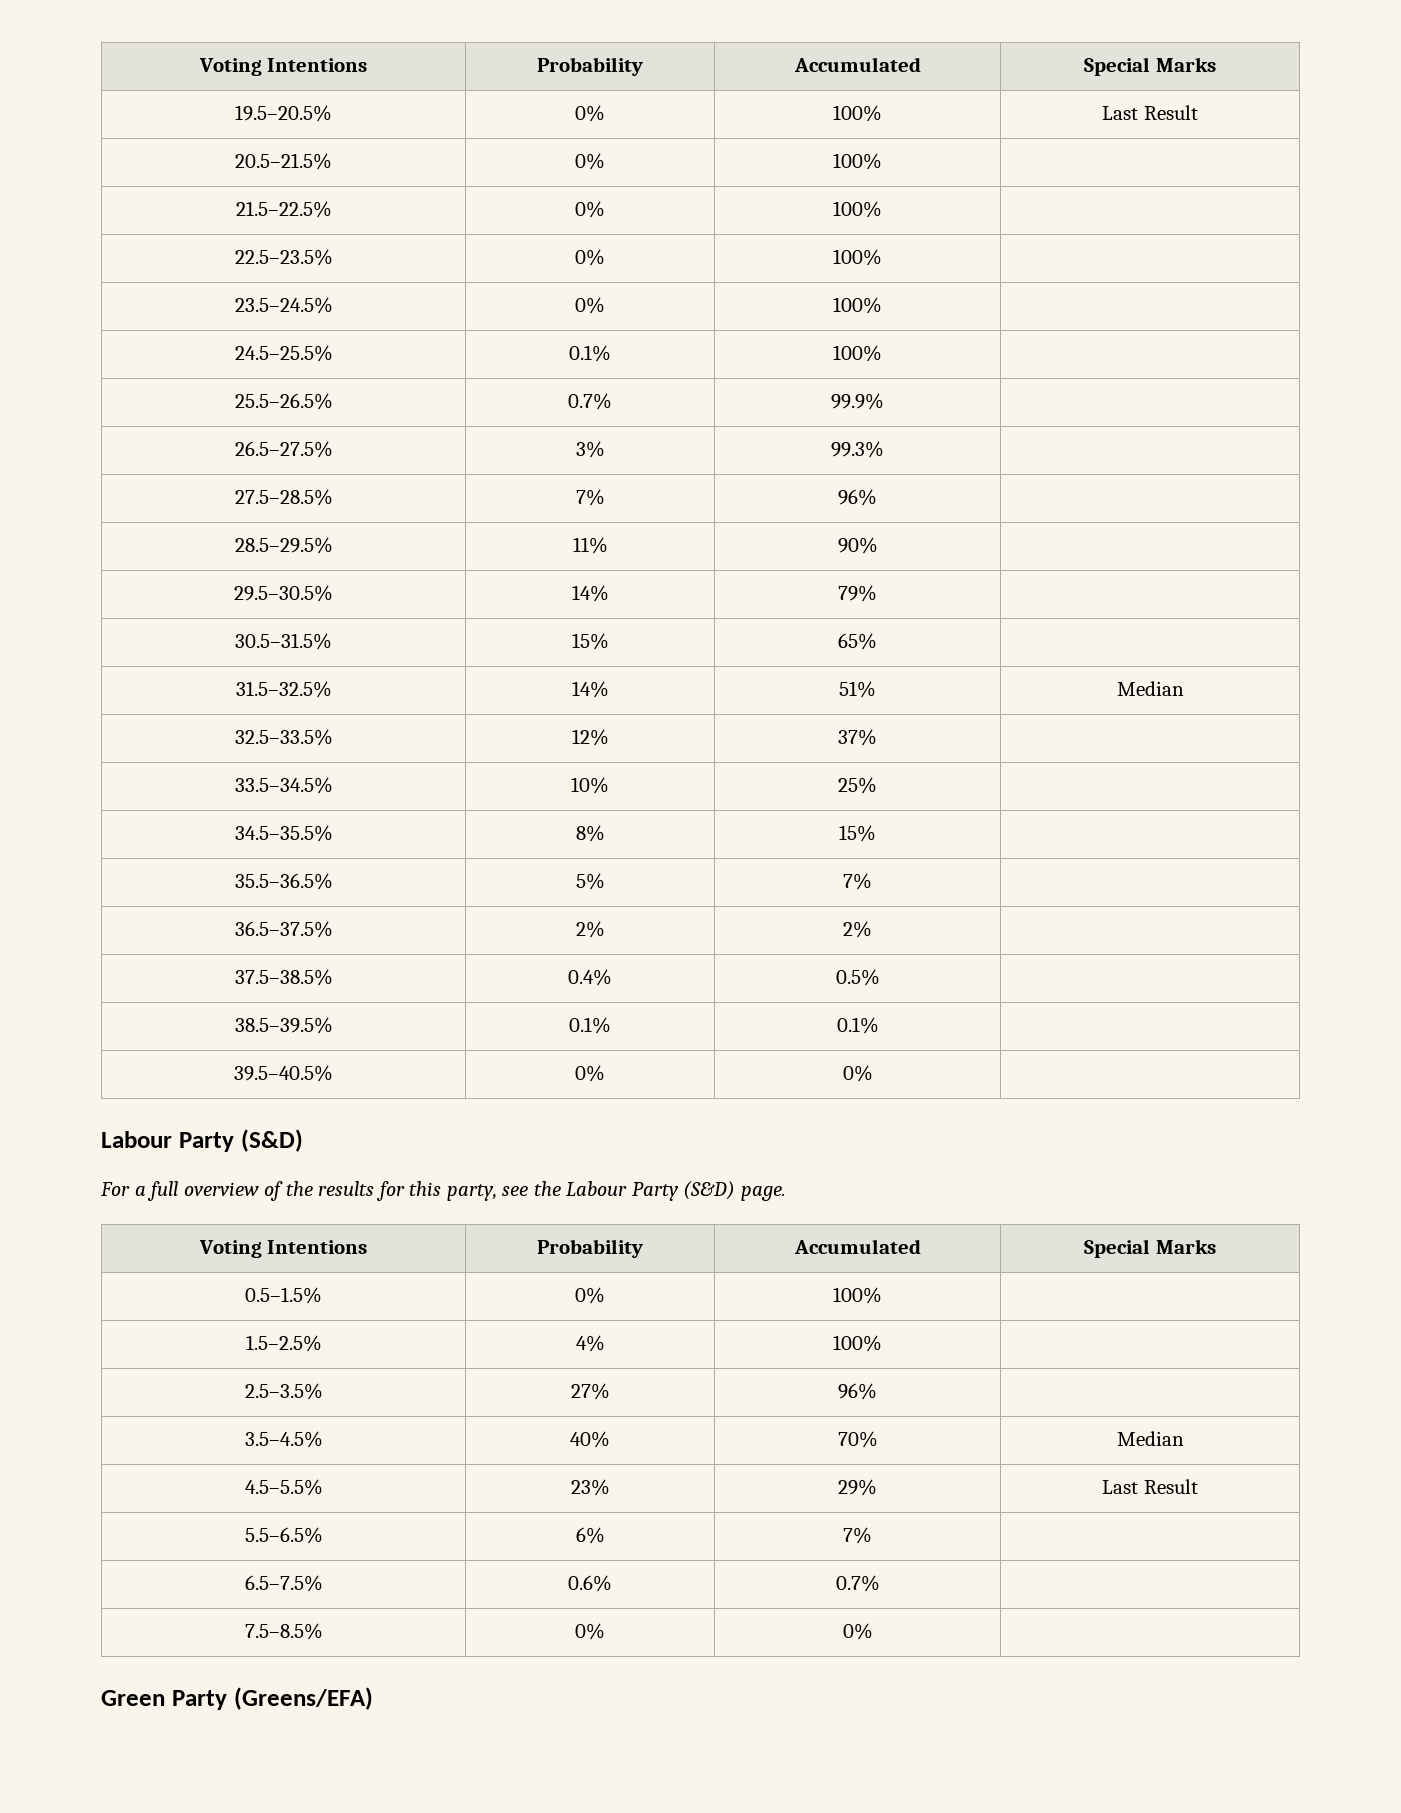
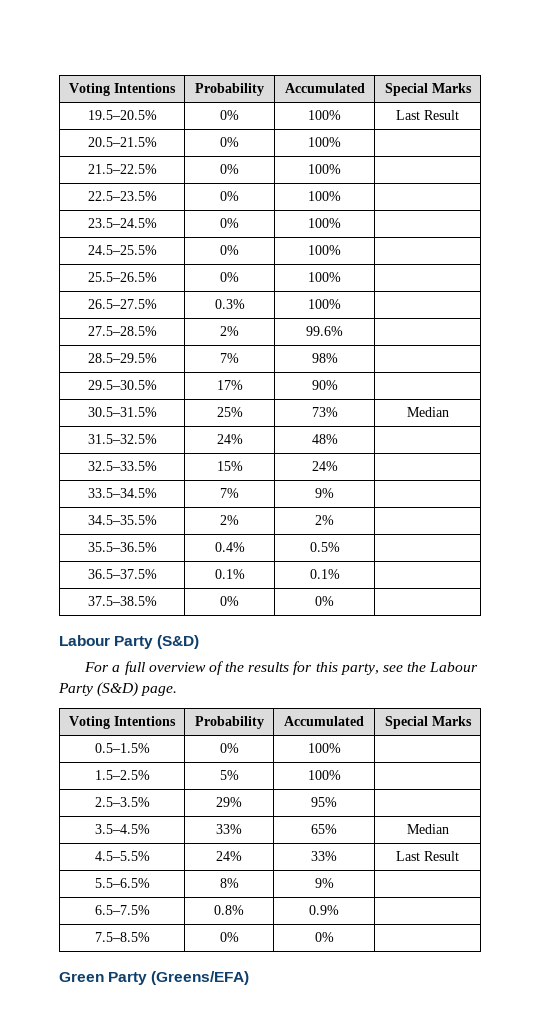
[569,345,611,362] 0.1% -> [220,245,239,255] 0%
[568,393,612,410] [831,393,884,410] 0.7% | 99.9% -> [220,272,239,282] [308,272,341,282] 0% | 100%
[575,441,605,458] [831,441,884,458] 3% | 99.3% -> [214,299,245,309] [308,299,341,309] 0.3% | 100%
[575,489,605,506] [838,489,877,506] 7% | 96% -> [220,326,239,336] [306,326,343,336] 2% | 99.6%
[572,537,608,554] [837,537,878,554] [234,585,333,602] [571,585,609,602] [838,585,877,602] [235,633,332,650] [571,633,609,650] [838,633,877,650] [235,681,332,698] [571,681,609,698] [839,681,876,698] [1116,681,1184,696] [234,729,333,746] [571,729,609,746] [838,729,877,746] 11% | 90% | // 29.5–30.5% | 14% | 79% | // 30.5–31.5% | 15% | 65% | // 31.5–32.5% | 14% | 51% | Median // 32.5–33.5% | 12% | 37% -> [220,353,239,363] [311,353,338,363] [87,380,157,390] [216,380,243,390] [311,380,338,390] [87,407,157,417] [216,407,243,417] [311,407,338,417] [406,407,449,417] [87,434,157,444] [216,434,243,444] [311,434,338,444] [87,461,157,471] [216,461,243,471] [311,461,338,471] 7% | 98% | // 29.5–30.5% | 17% | 90% | // 30.5–31.5% | 25% | 73% | Median // 31.5–32.5% | 24% | 48% | // 32.5–33.5% | 15% | 24%
[571,777,609,794] [838,777,877,794] 10% | 25% -> [220,488,239,498] [315,488,334,498] 7% | 9%
[575,825,605,842] [839,825,876,842] [234,873,333,890] [575,873,605,890] [843,873,872,890] [234,921,333,938] | 8% | 15% | // 35.5–36.5% | 5% | 7% | // 36.5–37.5% -> (157, 520) none
[234,969,333,986] 37.5–38.5% -> [87,542,157,552] 35.5–36.5%
[234,1017,333,1034] 38.5–39.5% -> [87,569,157,579] 36.5–37.5%
[234,1065,333,1082] 39.5–40.5% -> [87,596,157,606] 37.5–38.5%
[575,1335,605,1352] 4% -> [219,770,239,780] 5%
[570,1383,610,1400] [838,1383,877,1400] 27% | 96% -> [216,797,242,807] [311,797,337,807] 29% | 95%
[570,1431,610,1448] [837,1431,878,1448] 40% | 70% -> [216,824,242,834] [311,824,337,834] 33% | 65%
[570,1479,610,1496] [838,1479,877,1496] 23% | 29% -> [216,851,242,861] [311,851,337,861] 24% | 33%
[575,1527,605,1544] [843,1527,872,1544] 6% | 7% -> [219,878,239,888] [314,878,334,888] 8% | 9%
[568,1575,612,1592] [835,1575,880,1592] 0.6% | 0.7% -> [214,905,244,915] [309,905,339,915] 0.8% | 0.9%

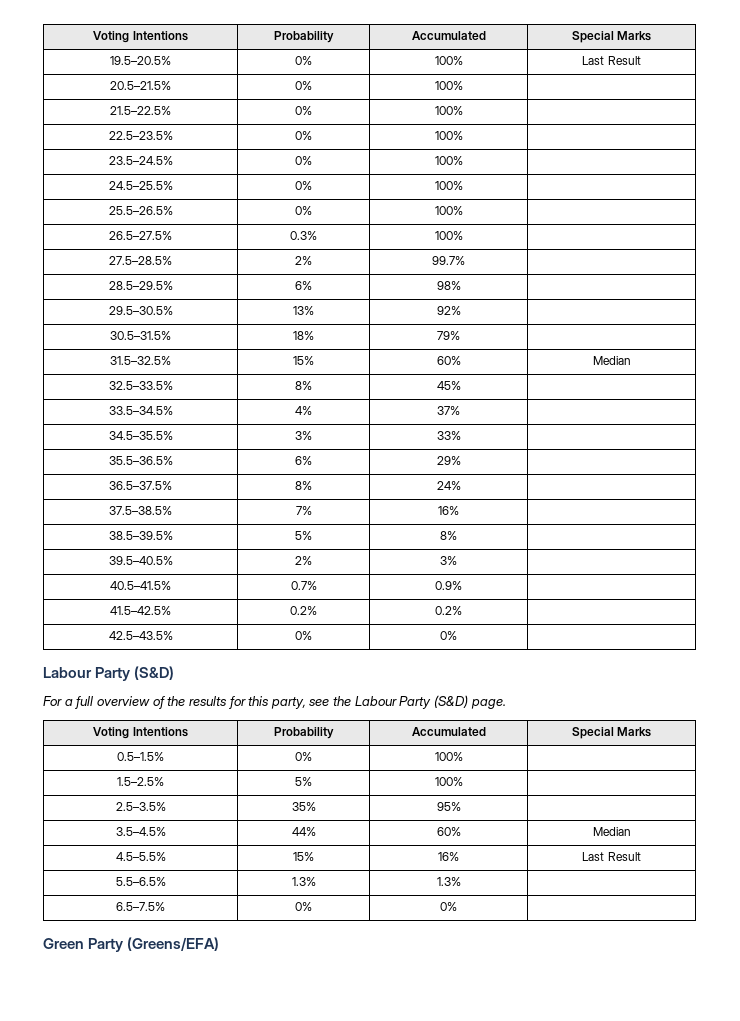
[306,326,343,336] 99.6% -> [432,256,465,265] 99.7%
[220,353,239,363] 7% -> [295,281,312,290] 6%
[216,380,243,390] [311,380,338,390] 17% | 90% -> [293,306,314,315] [436,306,461,315] 13% | 92%
[216,407,243,417] [311,407,338,417] [406,407,449,417] [87,434,157,444] [216,434,243,444] [311,434,338,444] [87,461,157,471] [216,461,243,471] 25% | 73% | Median // 31.5–32.5% | 24% | 48% | // 32.5–33.5% | 15% -> [293,331,314,340] [437,331,460,340] [110,356,171,365] [293,356,314,365] [436,356,461,365] [592,356,631,365] [108,381,173,390] [295,381,312,390] [436,381,461,390] [108,406,173,415] [295,406,312,415] [437,406,460,415] [108,431,173,440] [295,431,312,440] [436,431,461,440] [108,456,173,465] [295,456,312,465] [436,456,461,465] [109,481,172,490] [295,481,312,490] 18% | 79% | // 31.5–32.5% | 15% | 60% | Median // 32.5–33.5% | 8% | 45% | // 33.5–34.5% | 4% | 37% | // 34.5–35.5% | 3% | 33% | // 35.5–36.5% | 6% | 29% | // 36.5–37.5% | 8%
[87,488,157,498] [220,488,239,498] [315,488,334,498] [87,515,157,525] [220,515,239,525] [315,515,334,525] [87,542,157,552] [214,542,245,552] [309,542,340,552] [87,569,157,579] [214,569,245,579] [309,569,340,579] [87,596,157,606] 33.5–34.5% | 7% | 9% | // 34.5–35.5% | 2% | 2% | // 35.5–36.5% | 0.4% | 0.5% | // 36.5–37.5% | 0.1% | 0.1% | // 37.5–38.5% -> [109,506,172,515] [295,506,312,515] [438,506,459,515] [108,531,173,540] [295,531,312,540] [440,531,457,540] [108,556,173,565] [295,556,312,565] [440,556,457,565] [110,581,171,590] [290,581,317,590] [435,581,462,590] [110,606,171,615] [290,606,317,615] [435,606,462,615] [108,631,173,640] 37.5–38.5% | 7% | 16% | // 38.5–39.5% | 5% | 8% | // 39.5–40.5% | 2% | 3% | // 40.5–41.5% | 0.7% | 0.9% | // 41.5–42.5% | 0.2% | 0.2% | // 42.5–43.5%
[216,797,242,807] 29% -> [291,802,316,811] 35%
[216,824,242,834] [311,824,337,834] 33% | 65% -> [291,827,316,836] [436,827,461,836] 44% | 60%
[216,851,242,861] [311,851,337,861] 24% | 33% -> [293,852,314,861] [438,852,459,861] 15% | 16%
[219,878,239,888] [314,878,334,888] 8% | 9% -> [291,877,316,886] [436,877,461,886] 1.3% | 1.3%
[214,905,244,915] [309,905,339,915] [94,932,150,942] | 0.8% | 0.9% | // 7.5–8.5% -> (165, 906) none

